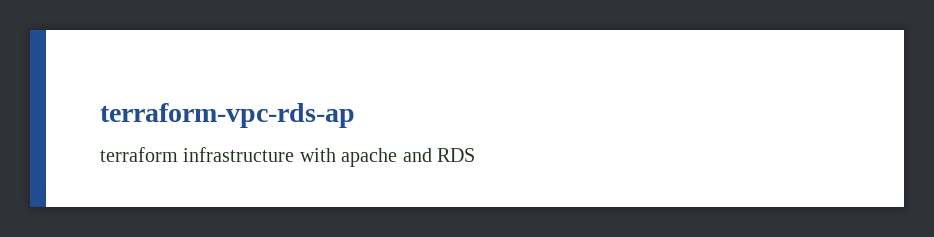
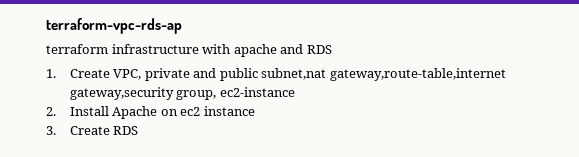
(475, 155) none -> [46,68,506,81] [69,87,295,100] [46,106,255,119] [46,126,139,135] // 1. Create VPC, private and public subnet,nat gateway,route-table,internet gateway,security group, ec2-instance // 2. Install Apache on ec2 instance // 3. Create RDS

